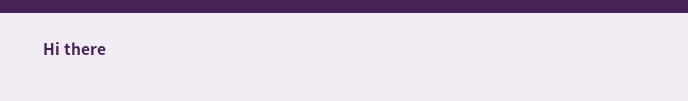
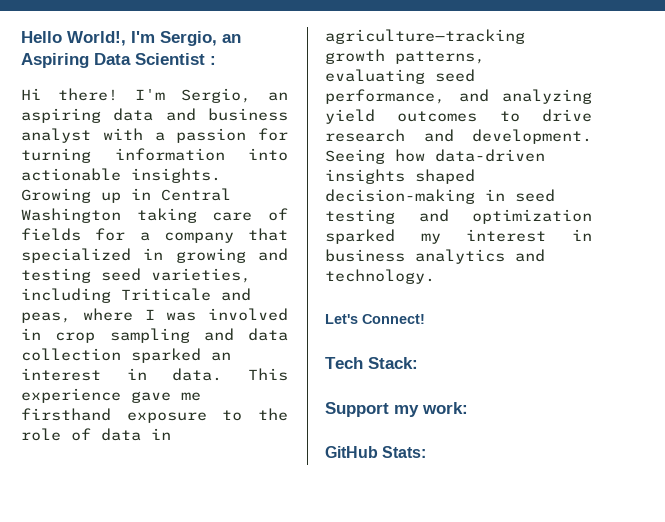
[43,42,107,55] Hi there -> [21,31,241,46] [21,53,216,68] [21,88,288,103] [21,108,288,123] [21,128,288,143] [21,148,288,163] [21,168,221,183] [21,188,231,203] [21,208,288,223] [21,228,288,243] [21,248,288,263] [21,268,251,283] [21,288,251,303] [21,308,288,323] [21,328,288,343] [21,348,231,363] [21,368,288,381] [21,388,201,403] [21,408,288,423] [21,428,171,441] [325,29,525,44] [325,49,485,64] [325,69,475,84] [325,89,592,104] [325,109,592,124] [325,129,592,144] [325,149,545,164] [325,169,475,184] [325,189,555,204] [325,209,592,224] [325,229,592,244] [325,249,545,264] [325,269,435,284] [325,314,425,324] [325,357,418,369] [325,402,468,417] [325,446,427,458] Hello World!, I'm Sergio, an Aspiring Data Scientist : // Hi there! I'm Sergio, an aspiring data and business analyst with a passion for turning information into actionable insights. Growing up in Central Washington taking care of fields for a company that specialized in growing and testing seed varieties, including Triticale and peas, where I was involved in crop sampling and data collection sparked an interest in data. This experience gave me firsthand exposure to the role of data in agriculture—tracking growth patterns, evaluating seed performance, and analyzing yield outcomes to drive research and development. Seeing how data-driven insights shaped decision-making in seed testing and optimization sparked my interest in business analytics and technology. // Let's Connect! // Tech Stack: // Support my work: // GitHub Stats:

